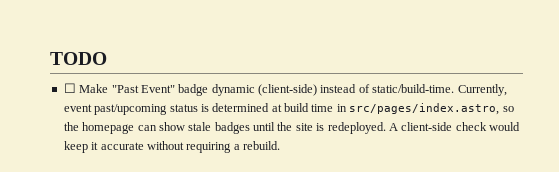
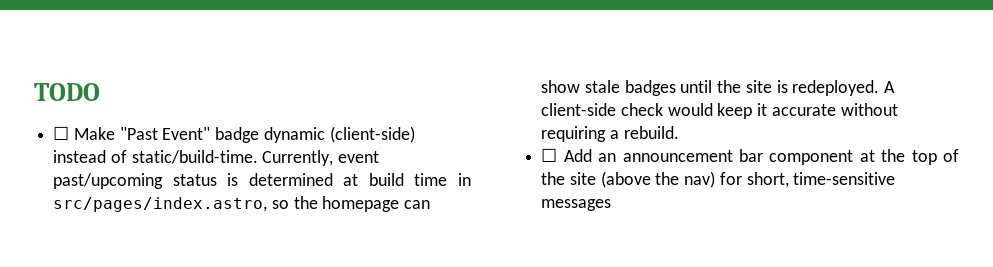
(280, 145) none -> [541,148,959,165] [541,171,896,188] [541,199,612,211] // ☐ Add an announcement bar component at the top of the site (above the nav) for short, time-sensitive messages

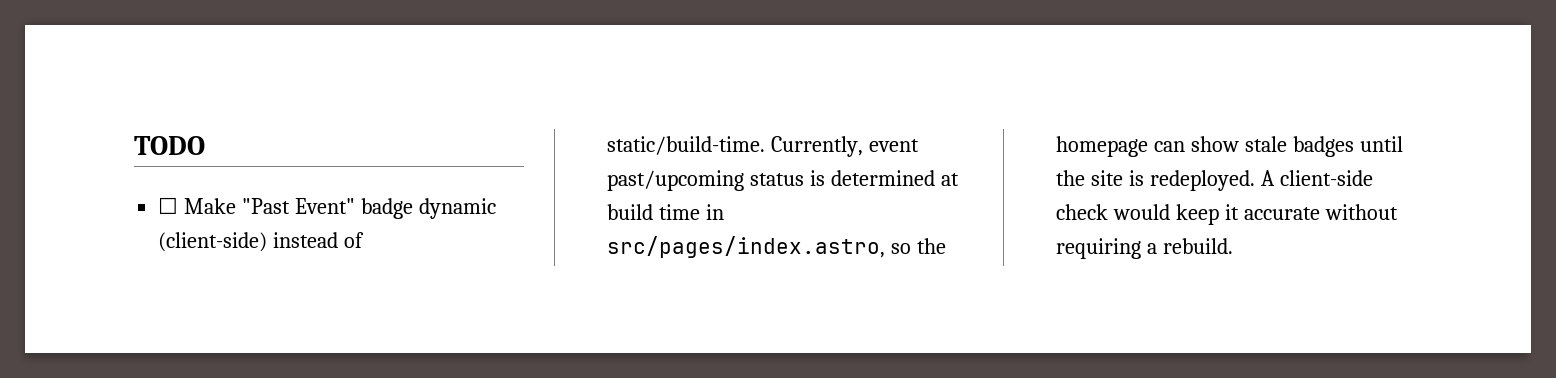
[541,148,959,165] [541,171,896,188] [541,199,612,211] // ☐ Add an announcement bar component at the top of the site (above the nav) for short, time-sensitive messages -> (1234, 246) none

